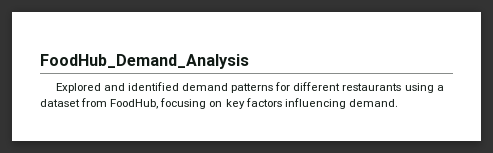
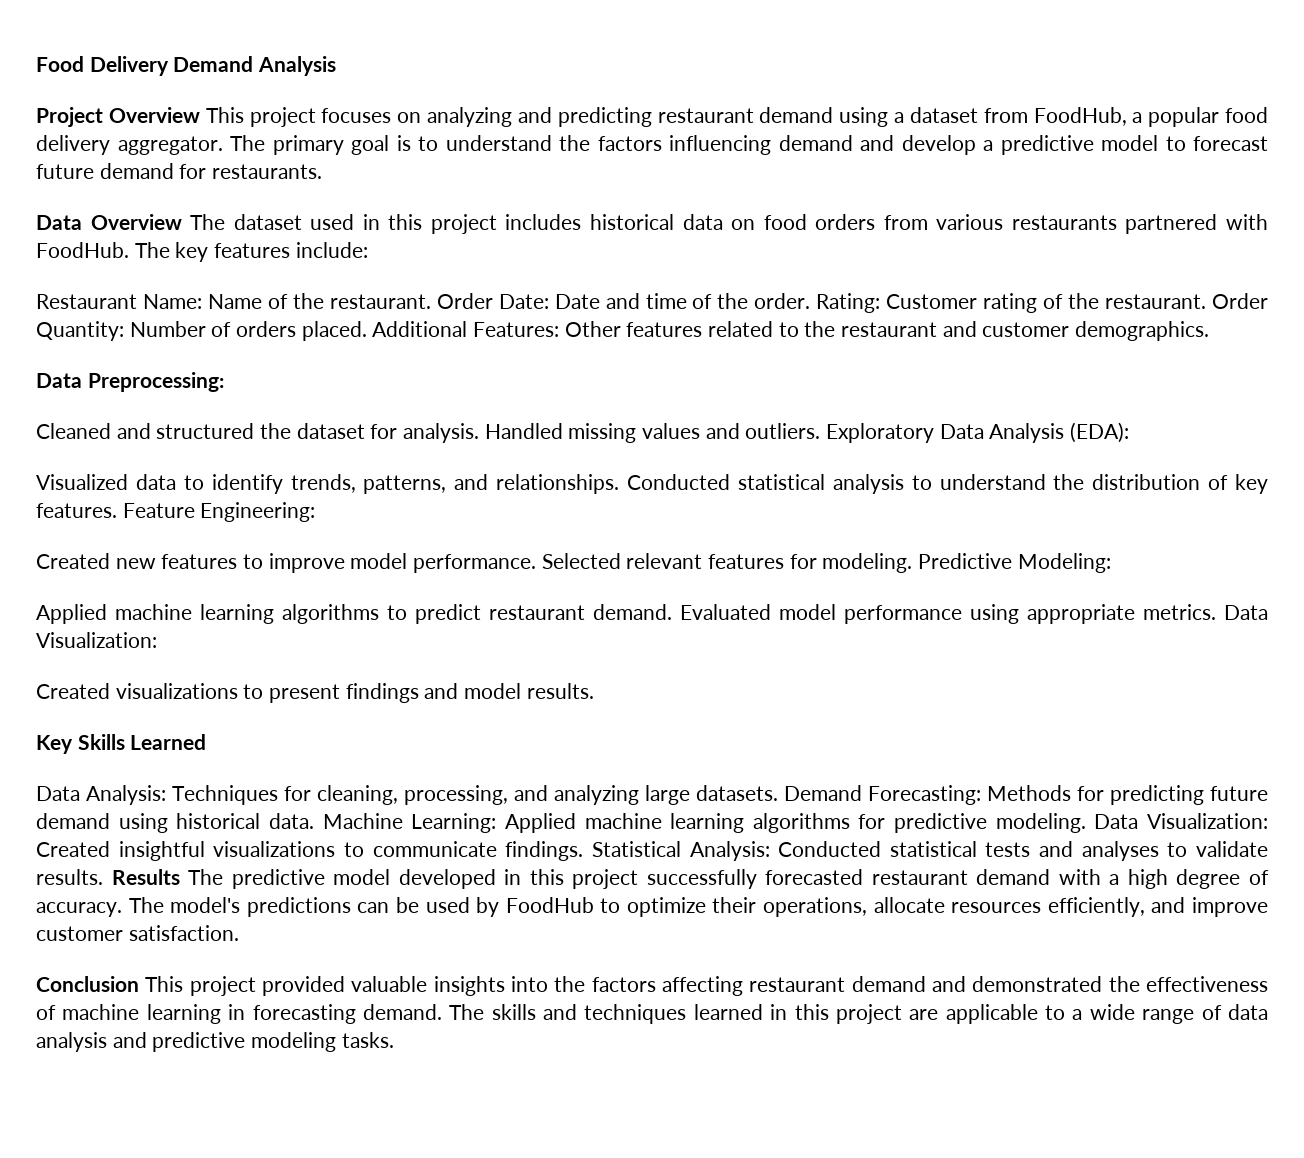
[40,54,249,69] [55,82,402,93] FoodHub_Demand_Analysis // Explored and identified demand patterns for different restaurants -> [36,56,337,76] [36,107,834,127] Food Delivery Demand Analysis // Project Overview This project focuses on analyzing and predicting restaurant demand
[160,98,398,109] focusing on key factors influencing demand. -> [1132,107,1268,127] [36,135,1268,155] [36,163,323,179] [36,214,1268,234] [36,242,368,262] [36,293,1269,313] [36,321,1210,341] [36,372,224,392] [36,422,1130,443] [36,474,1268,494] [36,502,316,522] [36,553,1111,573] [36,604,1268,624] [36,632,157,648] [36,683,594,703] [36,734,207,754] [36,785,1268,805] [36,813,1268,833] [36,841,1268,861] [36,869,1269,889] [36,897,1268,917] [36,925,239,941] [36,976,1268,996] [36,1004,1268,1024] [36,1032,394,1052] a popular food delivery aggregator. The primary goal is to understand the factors influencing demand and develop a predictive model to forecast future demand for restaurants. // Data Overview The dataset used in this project includes historical data on food orders from various restaurants partnered with FoodHub. The key features include: // Restaurant Name: Name of the restaurant. Order Date: Date and time of the order. Rating: Customer rating of the restaurant. Order Quantity: Number of orders placed. Additional Features: Other features related to the restaurant and customer demographics. // Data Preprocessing: // Cleaned and structured the dataset for analysis. Handled missing values and outliers. Exploratory Data Analysis (EDA): // Visualized data to identify trends, patterns, and relationships. Conducted statistical analysis to understand the distribution of key features. Feature Engineering: // Created new features to improve model performance. Selected relevant features for modeling. Predictive Modeling: // Applied machine learning algorithms to predict restaurant demand. Evaluated model performance using appropriate metrics. Data Visualization: // Created visualizations to present findings and model results. // Key Skills Learned // Data Analysis: Techniques for cleaning, processing, and analyzing large datasets. Demand Forecasting: Methods for predicting future demand using historical data. Machine Learning: Applied machine learning algorithms for predictive modeling. Data Visualization: Created insightful visualizations to communicate findings. Statistical Analysis: Conducted statistical tests and analyses to validate results. Results The predictive model developed in this project successfully forecasted restaurant demand with a high degree of accuracy. The model's predictions can be used by FoodHub to optimize their operations, allocate resources efficiently, and improve customer satisfaction. // Conclusion This project provided valuable insights into the factors affecting restaurant demand and demonstrated the effectiveness of machine learning in forecasting demand. The skills and techniques learned in this project are applicable to a wide range of data analysis and predictive modeling tasks.

